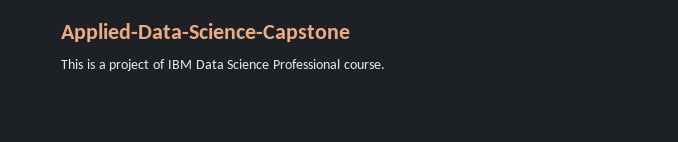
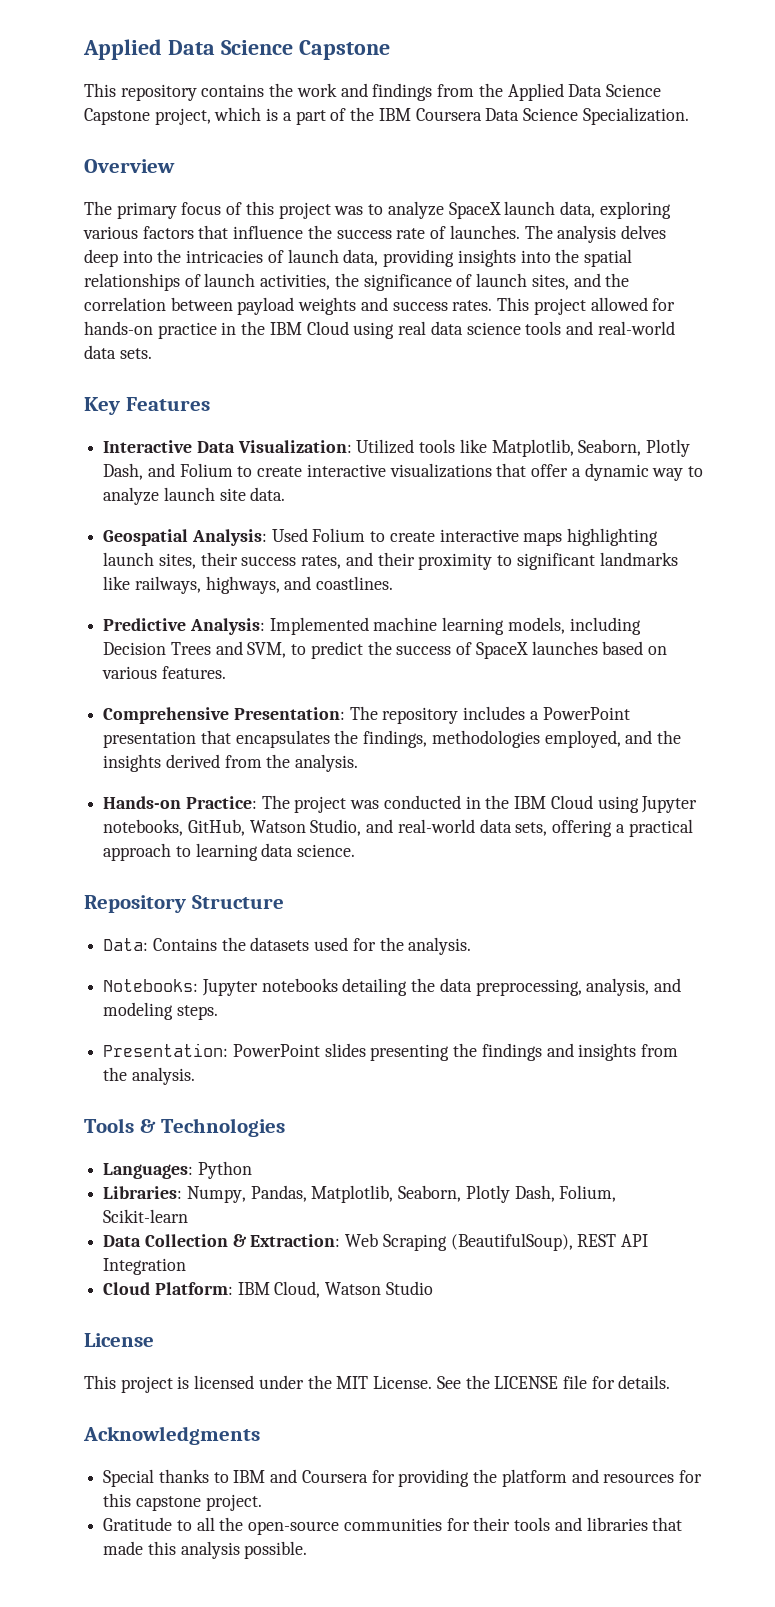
[61,23,350,42] [61,59,386,71] Applied-Data-Science-Capstone // This is a project of IBM Data Science Professional course. -> [83,39,390,60] [84,83,661,101] [84,107,689,125] [84,159,175,173] [84,201,671,219] [83,225,666,243] [84,249,632,267] [84,273,630,291] [84,297,676,315] [84,321,675,339] [84,345,152,359] [84,397,210,415] [103,439,691,457] [103,463,703,481] [103,487,286,505] [103,528,659,546] [103,552,678,570] [103,576,394,594] [103,617,641,635] [103,641,667,659] [102,666,226,679] [103,706,630,724] [103,730,682,748] [103,754,359,772] [103,795,698,813] [103,819,693,837] [103,843,356,861] [84,895,284,913] [103,937,472,955] [103,978,682,996] [103,1002,218,1020] [103,1043,679,1061] [103,1067,195,1085] [84,1118,286,1137] [103,1161,252,1179] [103,1185,617,1203] [103,1209,189,1223] [103,1233,649,1251] [103,1258,187,1275] [103,1281,433,1298] [84,1333,154,1347] [84,1375,671,1393] [83,1426,260,1445] [103,1469,702,1487] [103,1493,262,1511] [103,1517,683,1535] [103,1541,308,1559] Applied Data Science Capstone // This repository contains the work and findings from the Applied Data Science Capstone project, which is a part of the IBM Coursera Data Science Specialization. // Overview // The primary focus of this project was to analyze SpaceX launch data, exploring various factors that influence the success rate of launches. The analysis delves deep into the intricacies of launch data, providing insights into the spatial relationships of launch activities, the significance of launch sites, and the correlation between payload weights and success rates. This project allowed for hands-on practice in the IBM Cloud using real data science tools and real-world data sets. // Key Features // Interactive Data Visualization: Utilized tools like Matplotlib, Seaborn, Plotly Dash, and Folium to create interactive visualizations that offer a dynamic way to analyze launch site data. // Geospatial Analysis: Used Folium to create interactive maps highlighting launch sites, their success rates, and their proximity to significant landmarks like railways, highways, and coastlines. // Predictive Analysis: Implemented machine learning models, including Decision Trees and SVM, to predict the success of SpaceX launches based on various features. // Comprehensive Presentation: The repository includes a PowerPoint presentation that encapsulates the findings, methodologies employed, and the insights derived from the analysis. // Hands-on Practice: The project was conducted in the IBM Cloud using Jupyter notebooks, GitHub, Watson Studio, and real-world data sets, offering a practical approach to learning data science. // Repository Structure // Data: Contains the datasets used for the analysis. // Notebooks: Jupyter notebooks detailing the data preprocessing, analysis, and modeling steps. // Presentation: PowerPoint slides presenting the findings and insights from the analysis. // Tools & Technologies // Languages: Python // Libraries: Numpy, Pandas, Matplotlib, Seaborn, Plotly Dash, Folium, Scikit-learn // Data Collection & Extraction: Web Scraping (BeautifulSoup), REST API Integration // Cloud Platform: IBM Cloud, Watson Studio // License // This project is licensed under the MIT License. See the LICENSE file for details. // Acknowledgments // Special thanks to IBM and Coursera for providing the platform and resources for this capstone project. // Gratitude to all the open-source communities for their tools and libraries that made this analysis possible.

